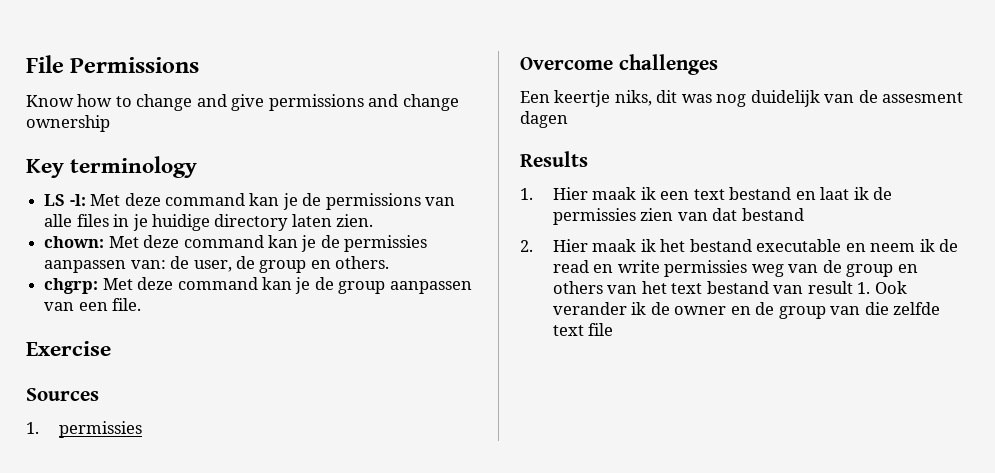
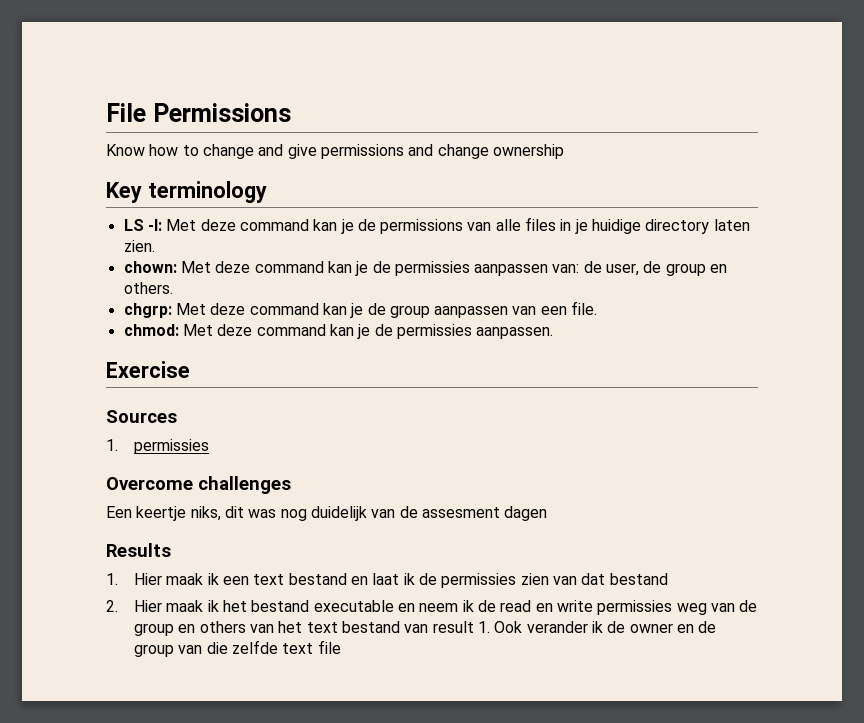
(142, 304) none -> [123,324,554,339] // chmod: Met deze command kan je de permissies aanpassen.

